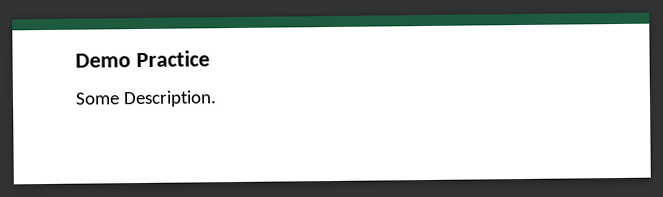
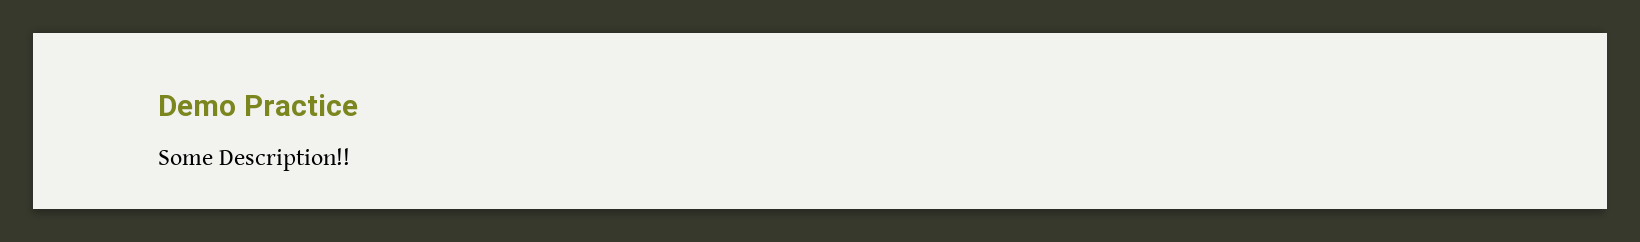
[122,90,217,108] Description. -> [219,148,351,171] Description!!

